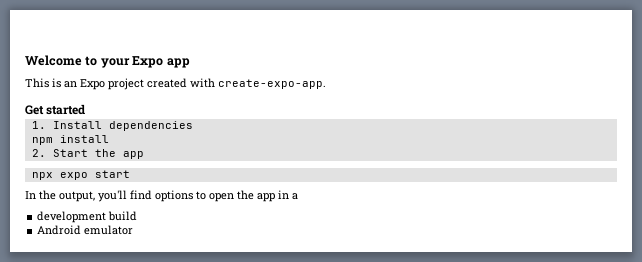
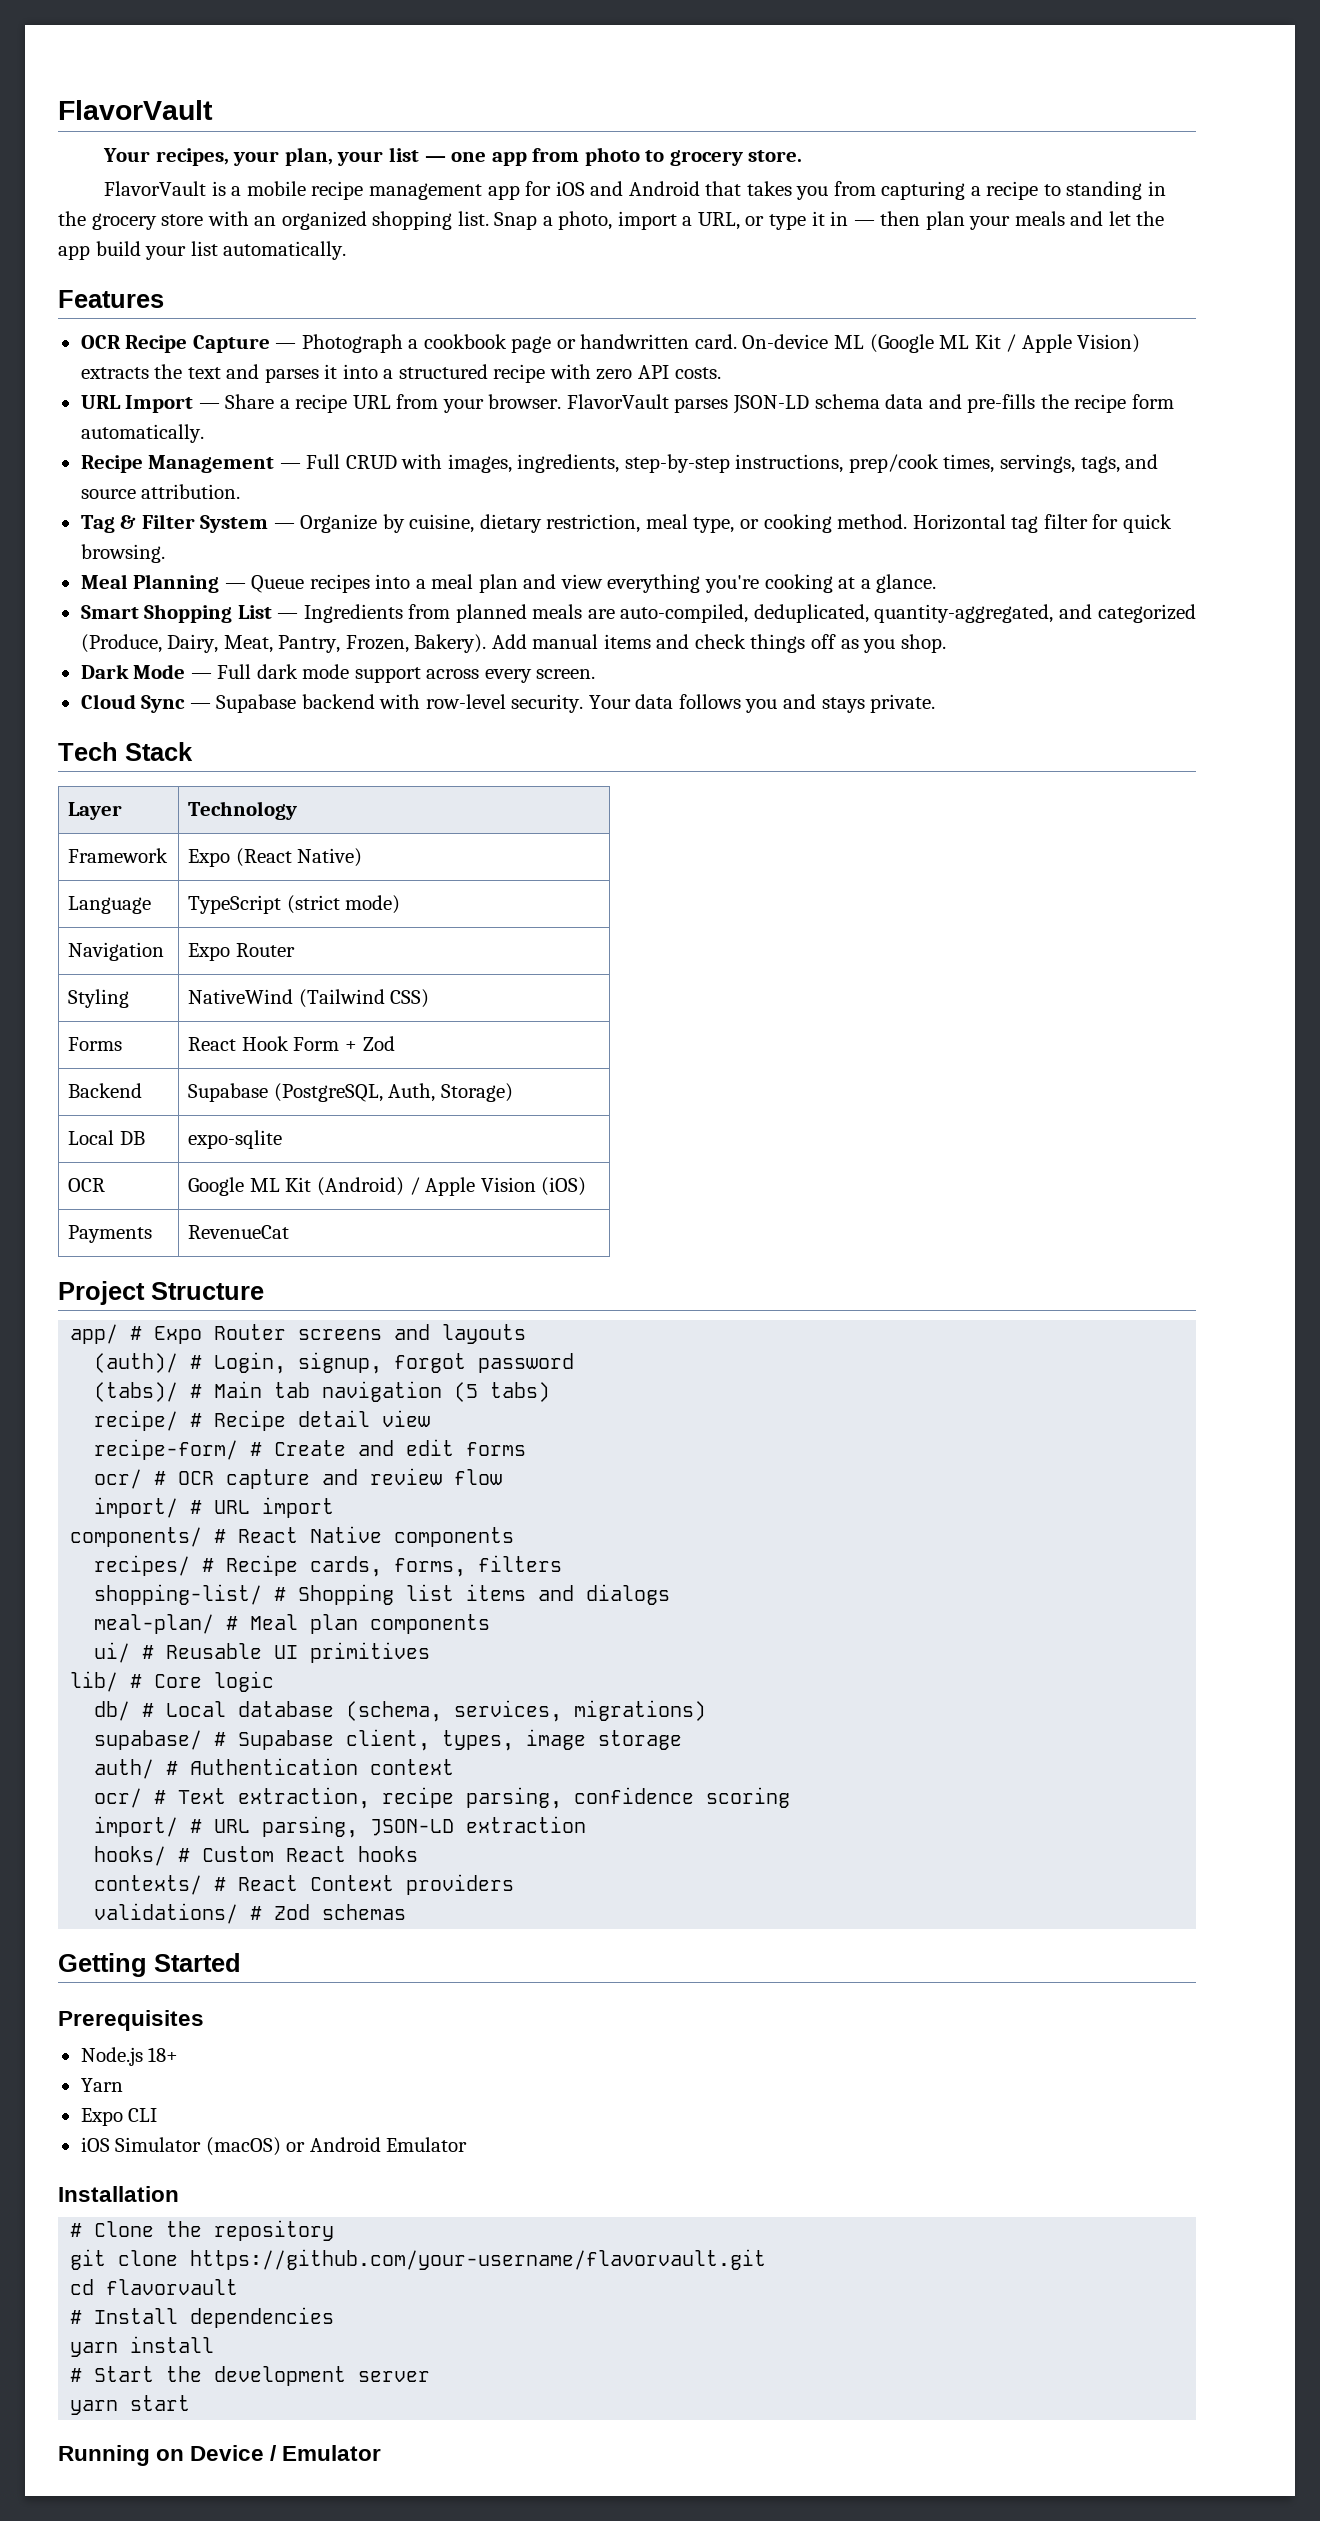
[25,55,190,68] [25,78,326,90] [25,104,86,115] [31,121,46,129] Welcome to your Expo app // This is an Expo project created with create-expo-app. // Get started // 1. -> [58,100,213,120] [103,147,803,166] [104,181,1166,200] [58,211,1165,230] [58,241,347,260] [58,290,164,308] [80,334,1141,353] [80,364,721,383] [80,394,1174,414] [80,424,204,443] [80,454,1159,473] [80,484,241,499] [80,514,1172,533] [80,544,165,563] [80,574,937,593] [80,604,1196,623] [80,634,946,653] [80,664,596,683] [80,694,936,713] [58,742,193,761] [68,802,123,820] [188,801,298,820] [68,848,169,863] [188,848,363,867] [68,896,152,914] [188,895,401,914] [68,942,165,961] [188,943,295,961] [68,989,130,1008] [188,989,430,1008] [68,1037,123,1051] [188,1036,395,1051] [68,1083,143,1098] [188,1083,513,1102] [68,1130,145,1145] [188,1130,283,1149] [68,1178,106,1192] [188,1177,587,1196] [68,1225,153,1243] [188,1225,290,1239] [58,1281,264,1305] [70,1324,527,1344] [94,1352,575,1374] [94,1381,551,1402] [94,1410,431,1431] [94,1439,527,1460] [94,1468,503,1489] [94,1497,335,1518] [70,1526,515,1547] [94,1555,563,1577] [94,1584,671,1605] [94,1614,491,1634] [94,1642,431,1663] [70,1671,275,1692] [94,1700,707,1722] [94,1729,683,1751] [94,1758,455,1779] [94,1787,791,1809] [94,1816,587,1838] [94,1846,419,1866] [94,1874,515,1895] [94,1903,407,1924] [58,1953,241,1977] [58,2010,204,2031] [80,2047,179,2066] [80,2078,123,2092] [80,2108,158,2126] [80,2137,468,2156] [58,2186,179,2202] [70,2220,335,2241] [70,2249,767,2270] [70,2279,239,2295] [70,2310,83,2324] FlavorVault // Your recipes, your plan, your list — one app from photo to grocery store. // FlavorVault is a mobile recipe management app for iOS and Android that takes you from capturing a recipe to standing in the grocery store with an organized shopping list. Snap a photo, import a URL, or type it in — then plan your meals and let the app build your list automatically. // Features // OCR Recipe Capture — Photograph a cookbook page or handwritten card. On-device ML (Google ML Kit / Apple Vision) extracts the text and parses it into a structured recipe with zero API costs. // URL Import — Share a recipe URL from your browser. FlavorVault parses JSON-LD schema data and pre-fills the recipe form automatically. // Recipe Management — Full CRUD with images, ingredients, step-by-step instructions, prep/cook times, servings, tags, and source attribution. // Tag & Filter System — Organize by cuisine, dietary restriction, meal type, or cooking method. Horizontal tag filter for quick browsing. // Meal Planning — Queue recipes into a meal plan and view everything you're cooking at a glance. // Smart Shopping List — Ingredients from planned meals are auto-compiled, deduplicated, quantity-aggregated, and categorized (Produce, Dairy, Meat, Pantry, Frozen, Bakery). Add manual items and check things off as you shop. // Dark Mode — Full dark mode support across every screen. // Cloud Sync — Supabase backend with row-level security. Your data follows you and stays private. // Tech Stack // Layer | Technology // Framework | Expo (React Native) // Language | TypeScript (strict mode) // Navigation | Expo Router // Styling | NativeWind (Tailwind CSS) // Forms | React Hook Form + Zod // Backend | Supabase (PostgreSQL, Auth, Storage) // Local DB | expo-sqlite // OCR | Google ML Kit (Android) / Apple Vision (iOS) // Payments | RevenueCat // Project Structure // app/ # Expo Router screens and layouts // (auth)/ # Login, signup, forgot password // (tabs)/ # Main tab navigation (5 tabs) // recipe/ # Recipe detail view // recipe-form/ # Create and edit forms // ocr/ # OCR capture and review flow // import/ # URL import // components/ # React Native components // recipes/ # Recipe cards, forms, filters // shopping-list/ # Shopping list items and dialogs // meal-plan/ # Meal plan components // ui/ # Reusable UI primitives // lib/ # Core logic // db/ # Local database (schema, services, migrations) // supabase/ # Supabase client, types, image storage // auth/ # Authentication context // ocr/ # Text extraction, recipe parsing, confidence scoring // import/ # URL parsing, JSON-LD extraction // hooks/ # Custom React hooks // contexts/ # React Context providers // validations/ # Zod schemas // Getting Started // Prerequisites // Node.js 18+ // Yarn // Expo CLI // iOS Simulator (macOS) or Android Emulator // Installation // # Clone the repository // git clone https://github.com/your-username/flavorvault.git // cd flavorvault // #
[31,137,53,145] npm -> [70,2342,119,2357] yarn
[31,149,46,157] 2. -> [70,2368,83,2382] #
[122,151,144,159] [31,170,130,180] [25,190,298,202] [37,211,138,223] [37,225,134,235] app // npx expo start // In the output, you'll find options to open the app in a // development build // Android emulator -> [214,2366,431,2386] [70,2395,191,2415] [58,2445,382,2466] development server // yarn start // Running on Device / Emulator

